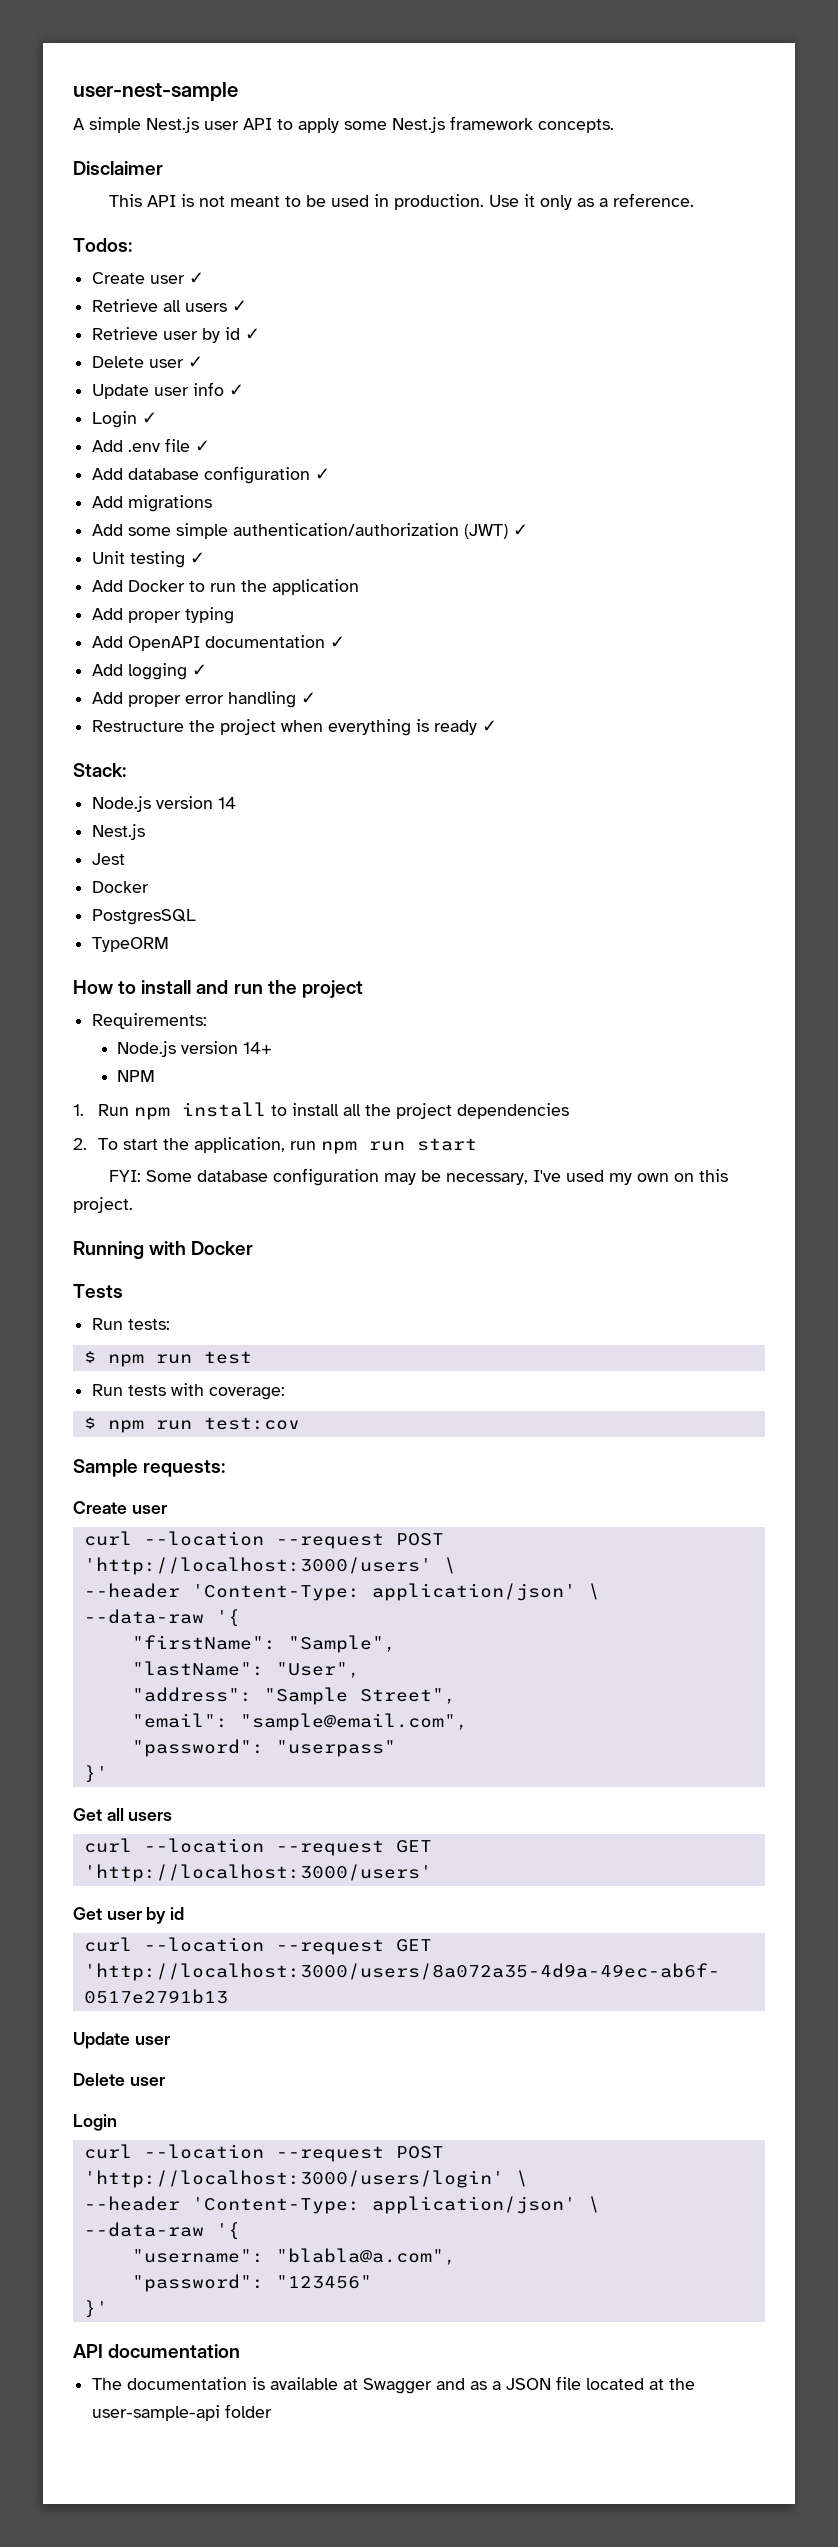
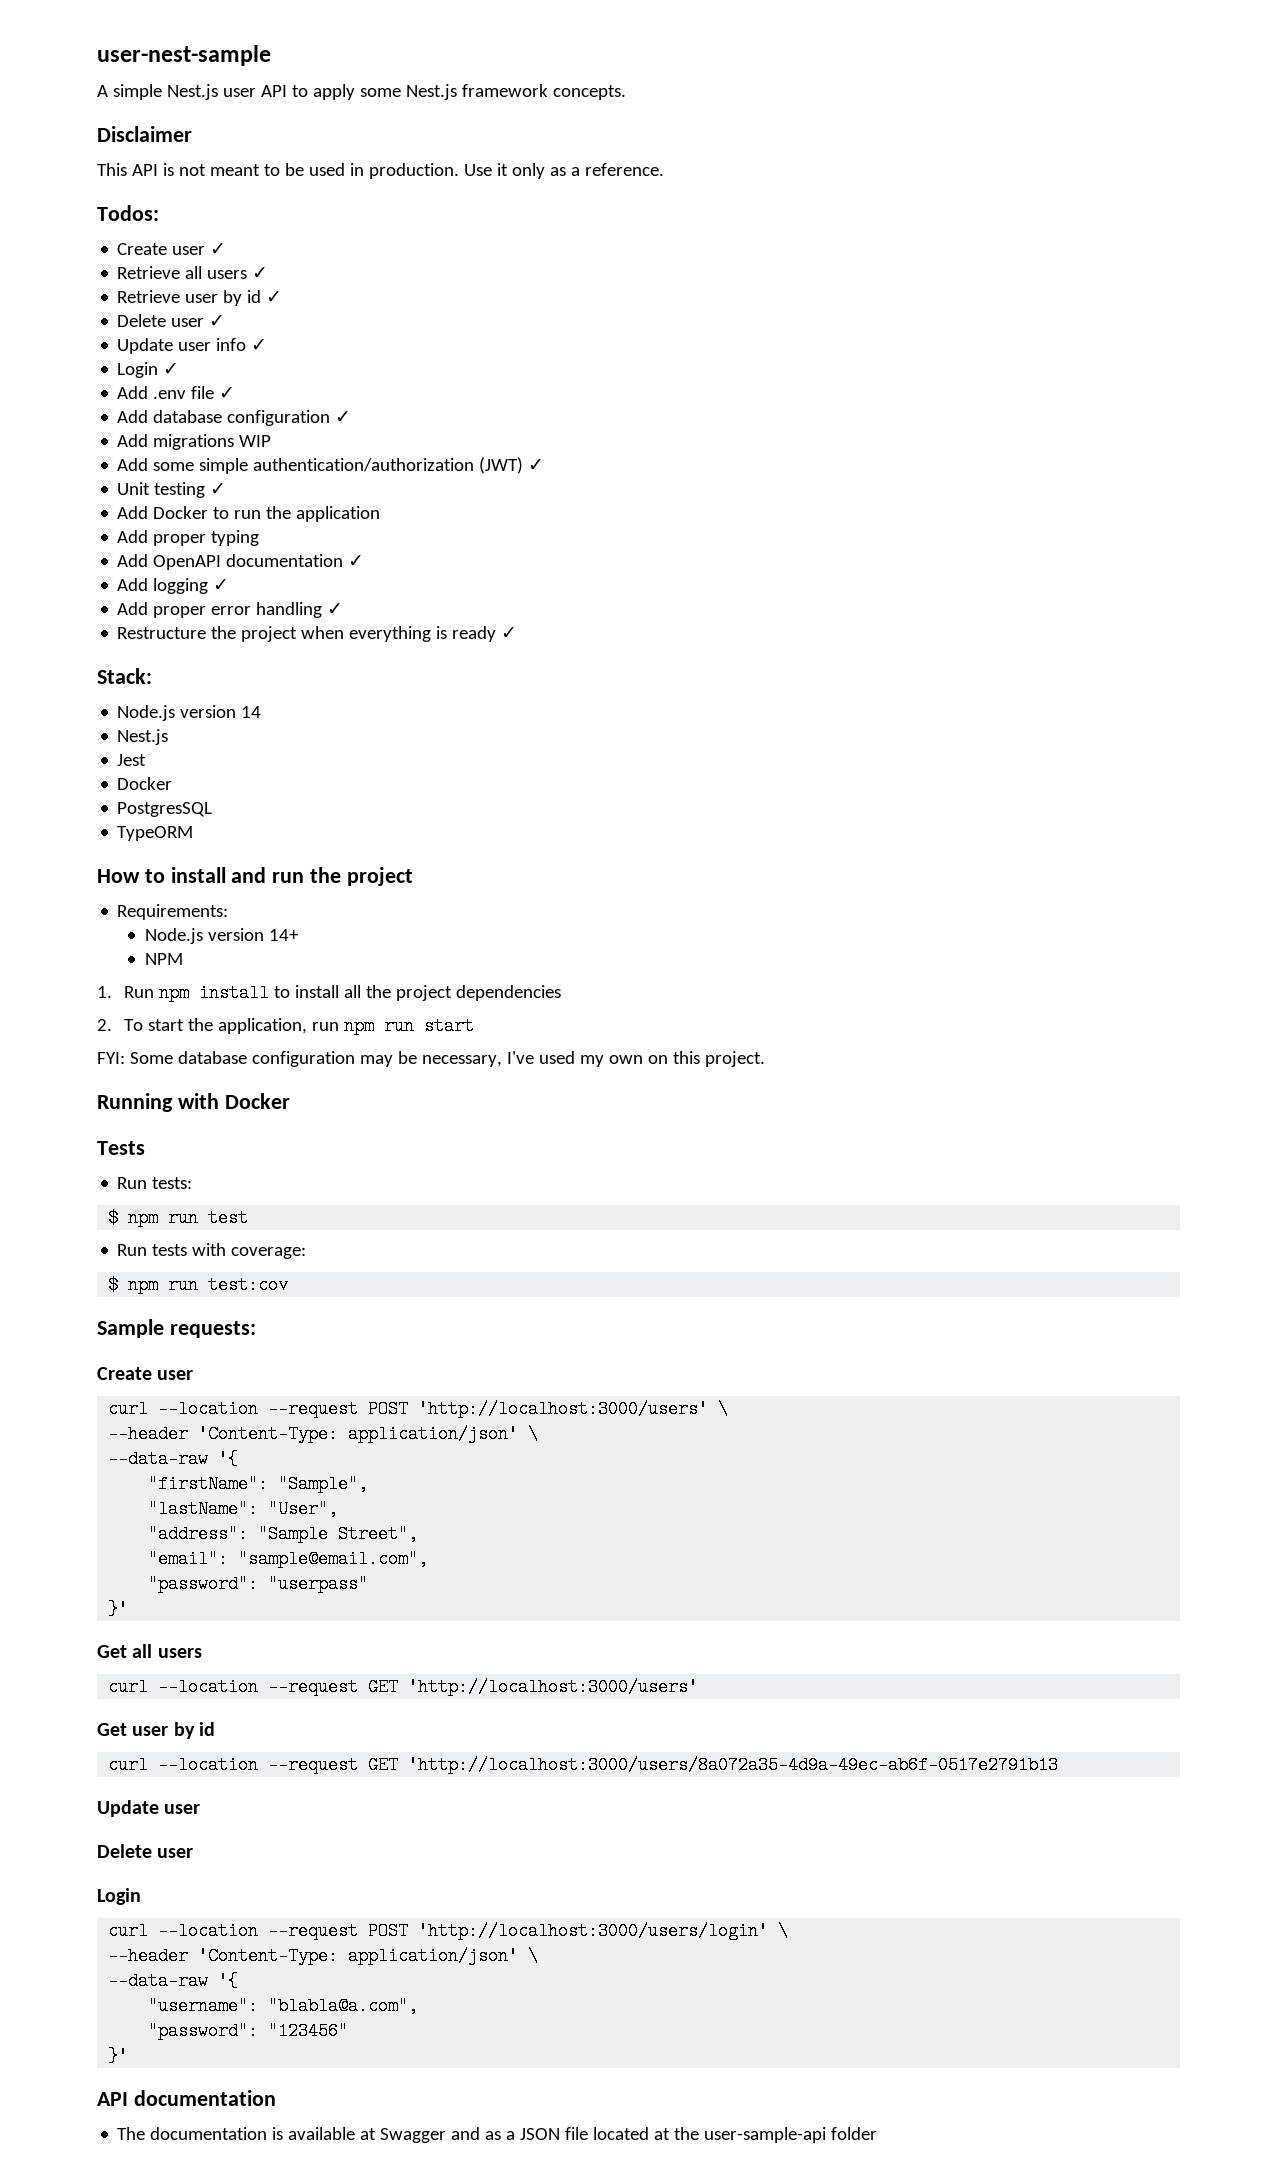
(213, 503) none -> [239,435,272,447] WIP

